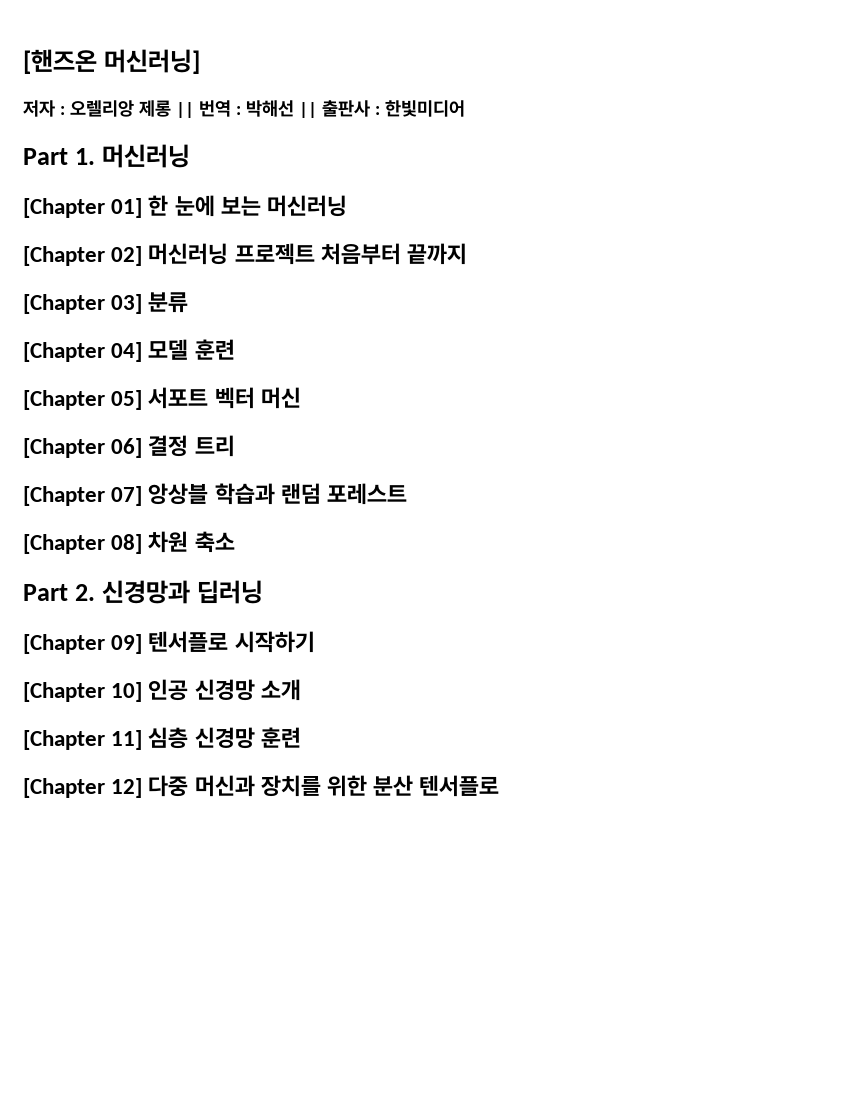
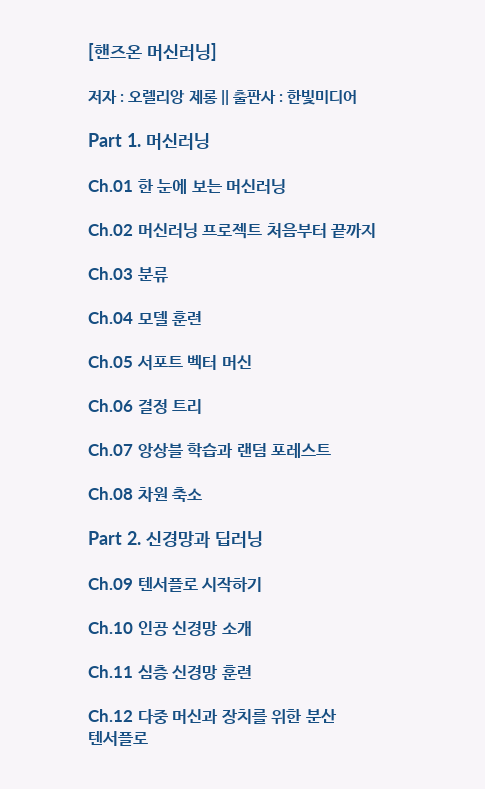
[198,100,317,118] 번역 : 박해선 || -> (229, 97) none
[23,198,143,218] [Chapter 01] -> [88,179,133,192] Ch.01
[23,246,143,266] [Chapter 02] -> [88,223,133,236] Ch.02
[23,294,143,314] [Chapter 03] -> [88,267,133,280] Ch.03
[23,342,143,362] [Chapter 04] -> [88,311,133,324] Ch.04
[23,390,143,410] [Chapter 05] -> [88,355,133,368] Ch.05
[23,438,143,458] [Chapter 06] -> [88,399,133,412] Ch.06
[23,486,143,506] [Chapter 07] -> [88,443,133,456] Ch.07
[23,534,143,554] [Chapter 08] -> [88,487,133,500] Ch.08
[23,634,143,654] [Chapter 09] -> [88,577,133,590] Ch.09
[23,682,143,702] [Chapter 10] -> [88,621,133,634] Ch.10
[23,730,143,750] [Chapter 11] -> [88,665,133,678] Ch.11
[23,778,143,798] [Chapter 12] -> [88,709,133,722] Ch.12

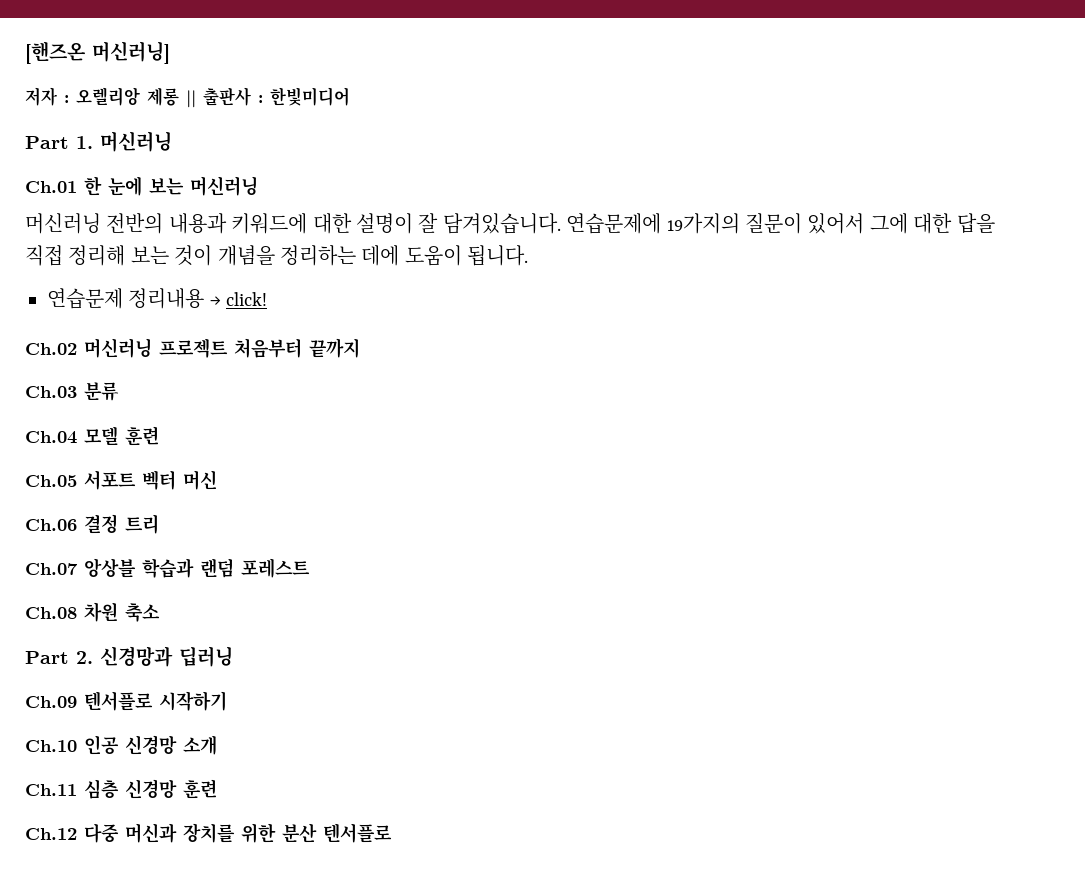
(287, 186) none -> [25,213,995,234] [25,245,529,266] [47,288,268,309] // 머신러닝 전반의 내용과 키워드에 대한 설명이 잘 담겨있습니다. 연습문제에 19가지의 질문이 있어서 그에 대한 답을 직접 정리해 보는 것이 개념을 정리하는 데에 도움이 됩니다. // 연습문제 정리내용 → click!

